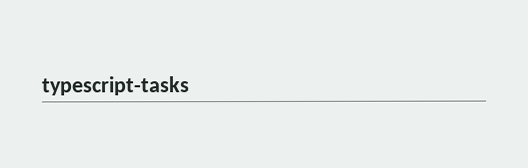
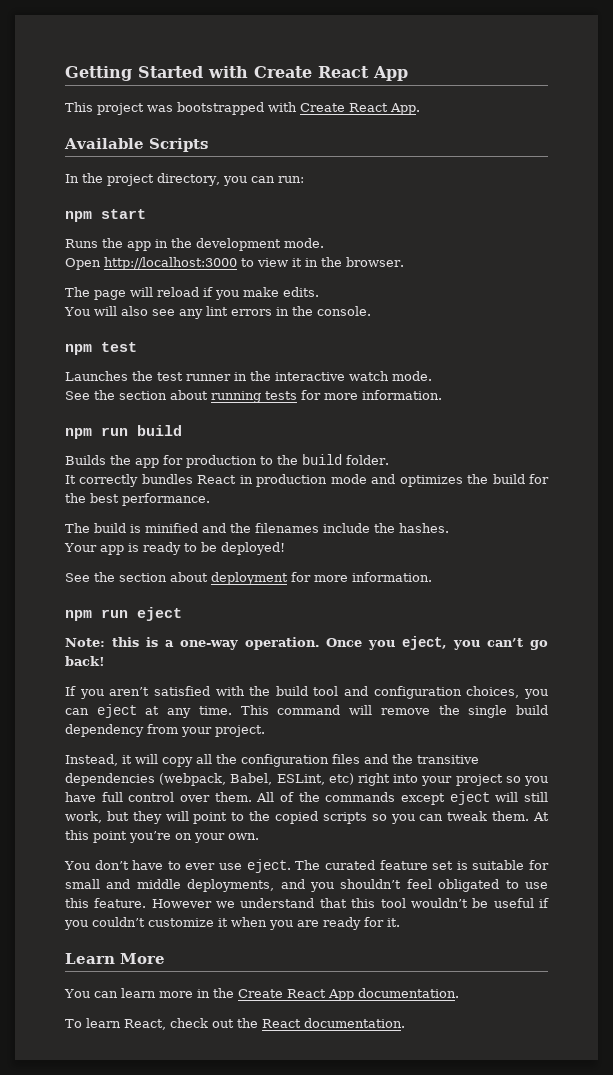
[41,76,190,96] typescript-tasks -> [65,66,408,81] [65,102,420,115] [64,138,208,152] [65,173,304,186] [65,209,146,222] [65,238,324,251] [65,257,404,270] [65,287,319,300] [64,306,371,319] [65,342,137,355] [65,371,432,381] [65,390,442,403] [65,425,182,439] [65,454,389,468] [65,474,549,487] [65,493,210,506] [65,523,449,533] [64,542,285,555] [65,572,432,585] [65,607,182,621] [65,636,549,650] [65,656,105,666] [65,686,548,699] [65,704,548,718] [65,724,265,737] [65,754,479,767] [65,773,548,786] [65,791,548,805] [65,811,549,824] [65,830,259,843] [64,859,549,873] [65,879,548,892] [65,898,550,908] [64,917,400,930] [65,953,165,964] [64,988,459,1001] [65,1018,405,1030] Getting Started with Create React App // This project was bootstrapped with Create React App. // Available Scripts // In the project directory, you can run: // npm start // Runs the app in the development mode. // Open http://localhost:3000 to view it in the browser. // The page will reload if you make edits. // You will also see any lint errors in the console. // npm test // Launches the test runner in the interactive watch mode. // See the section about running tests for more information. // npm run build // Builds the app for production to the build folder. // It correctly bundles React in production mode and optimizes the build for the best performance. // The build is minified and the filenames include the hashes. // Your app is ready to be deployed! // See the section about deployment for more information. // npm run eject // Note: this is a one-way operation. Once you eject, you can’t go back! // If you aren’t satisfied with the build tool and configuration choices, you can eject at any time. This command will remove the single build dependency from your project. // Instead, it will copy all the configuration files and the transitive dependencies (webpack, Babel, ESLint, etc) right into your project so you have full control over them. All of the commands except eject will still work, but they will point to the copied scripts so you can tweak them. At this point you’re on your own. // You don’t have to ever use eject. The curated feature set is suitable for small and middle deployments, and you shouldn’t feel obligated to use this feature. However we understand that this tool wouldn’t be useful if you couldn’t customize it when you are ready for it. // Learn More // You can learn more in the Create React App documentation. // To learn React, check out the React documentation.

